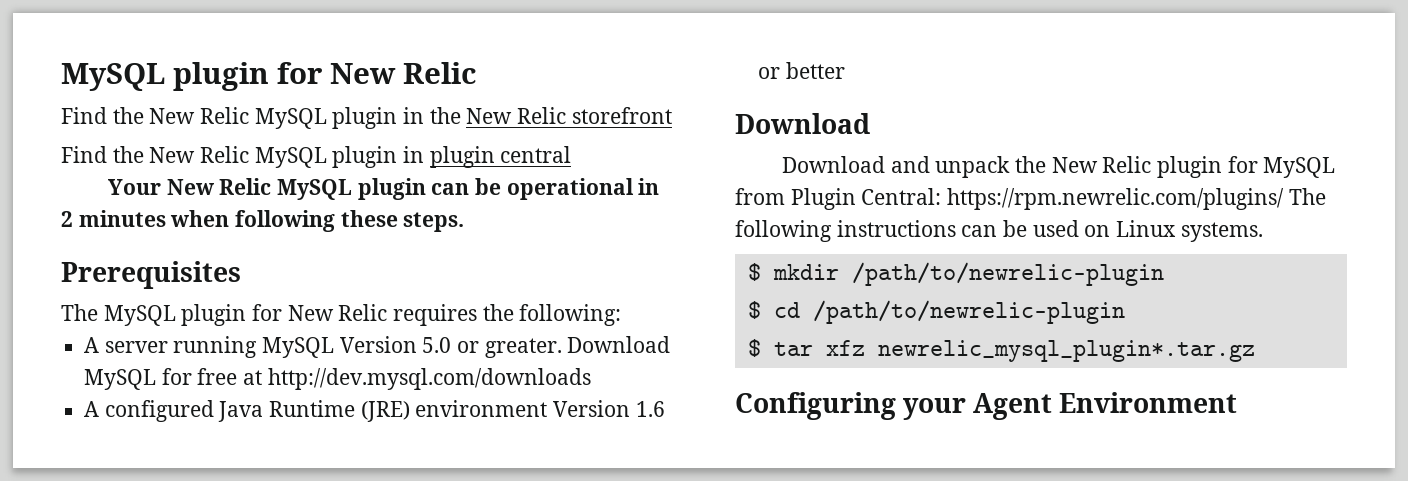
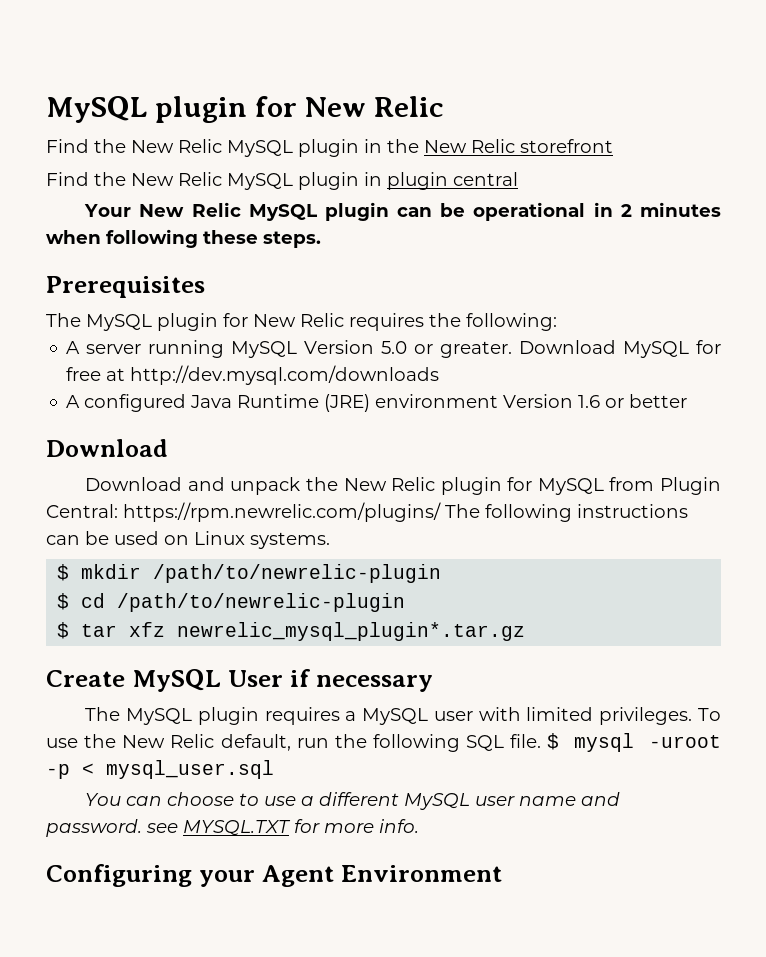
(1255, 351) none -> [46,669,433,692] [85,707,721,725] [46,733,721,752] [46,760,274,779] [85,792,621,810] [46,819,419,837] // Create MySQL User if necessary // The MySQL plugin requires a MySQL user with limited privileges. To use the New Relic default, run the following SQL file. $ mysql -uroot -p < mysql_user.sql // You can choose to use a different MySQL user name and password. see MYSQL.TXT for more info.

